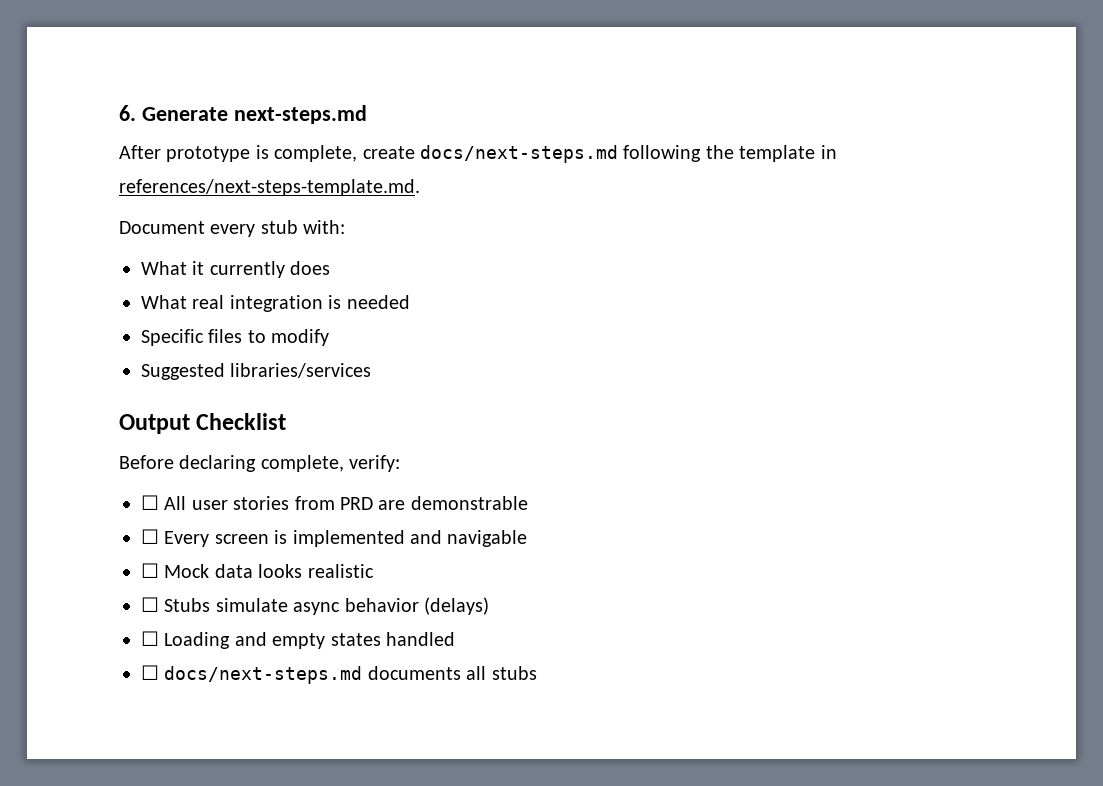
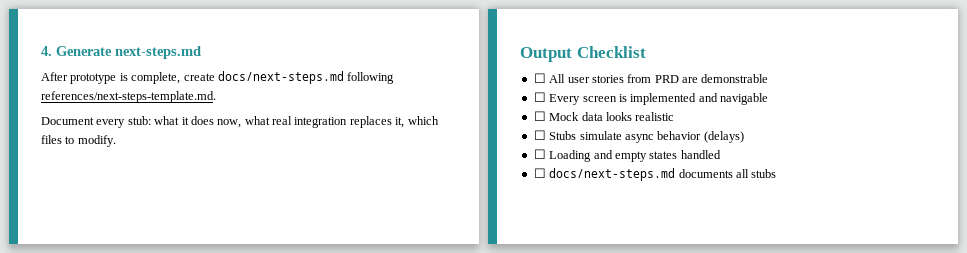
[119,105,136,121] 6. -> [41,46,52,56] 4.
[705,145,837,162] the template in -> (395, 78) none
[260,220,346,234] [141,261,331,278] [141,295,410,312] [141,329,330,346] [141,363,372,380] [119,413,287,434] [119,455,401,472] stub with: // What it currently does // What real integration is needed // Specific files to modify // Suggested libraries/services // Output Checklist // Before declaring complete, verify: -> [127,116,439,128] [41,135,116,147] [520,46,646,62] stub: what it does now, what real integration replaces it, which files to modify. // Output Checklist

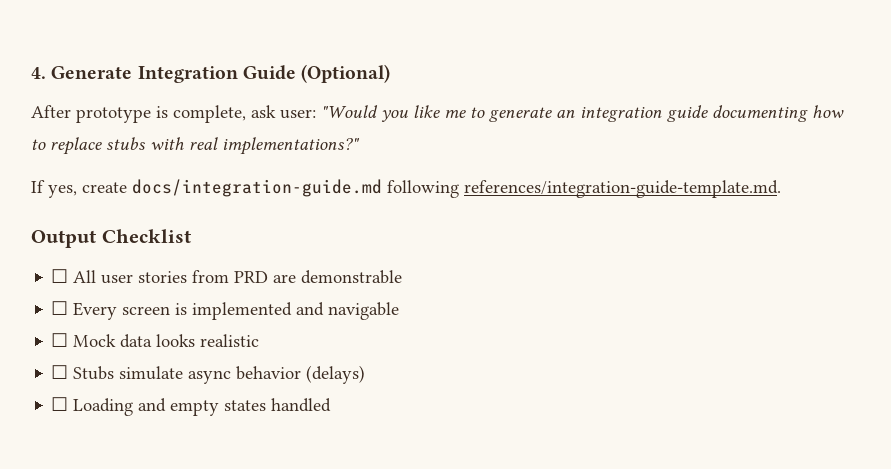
[115,46,201,59] next-steps.md -> [137,64,391,83] Integration Guide (Optional)
[183,71,395,84] [41,91,216,103] [41,116,439,128] [41,135,116,147] create docs/next-steps.md following references/next-steps-template.md. // Document every stub: what it does now, what real integration replaces it, which files to modify. -> [251,105,844,122] [31,137,360,155] [31,179,781,198] ask user: "Would you like me to generate an integration guide documenting how to replace stubs with real implementations?" // If yes, create docs/integration-guide.md following references/integration-guide-template.md.
[533,168,777,181] // ☐ docs/next-steps.md documents all stubs -> (332, 405) none

